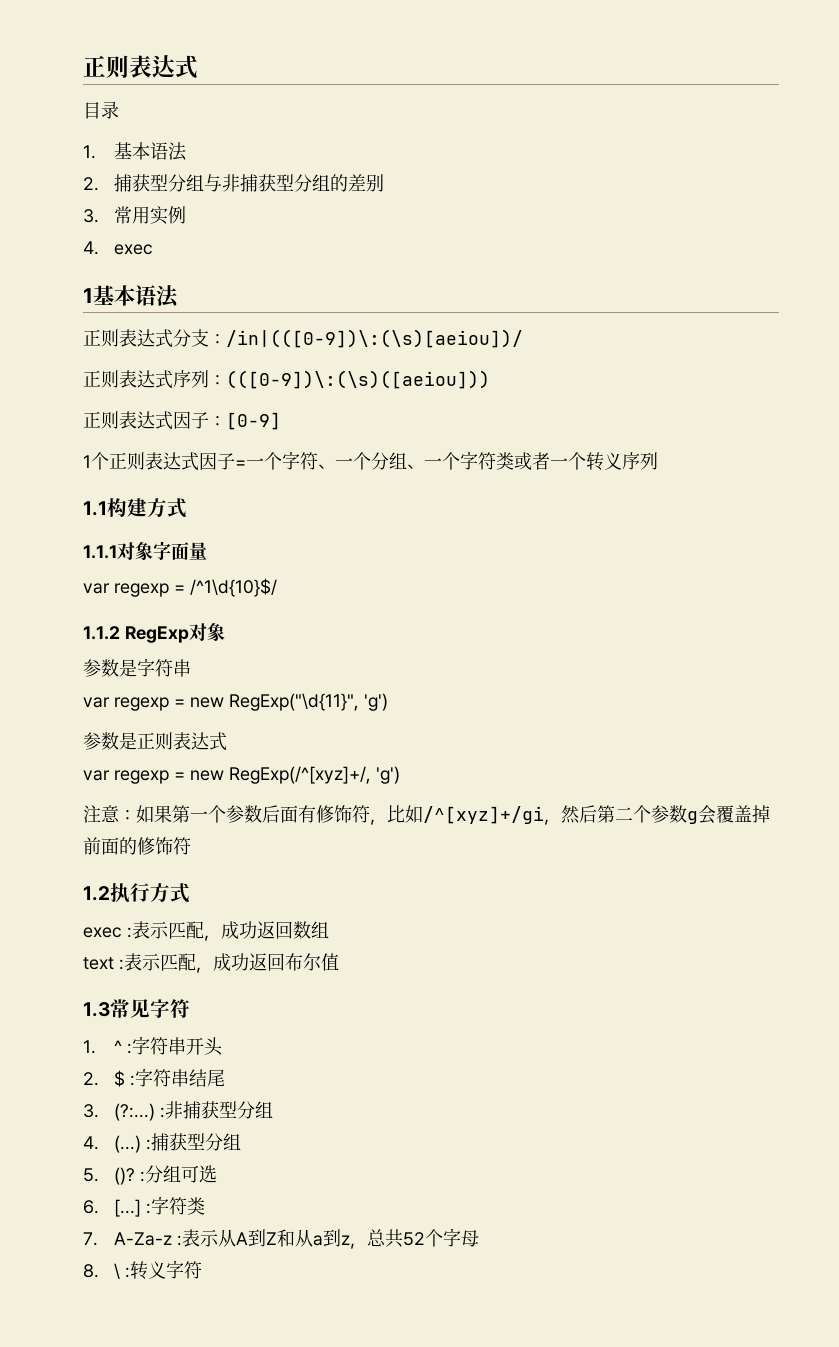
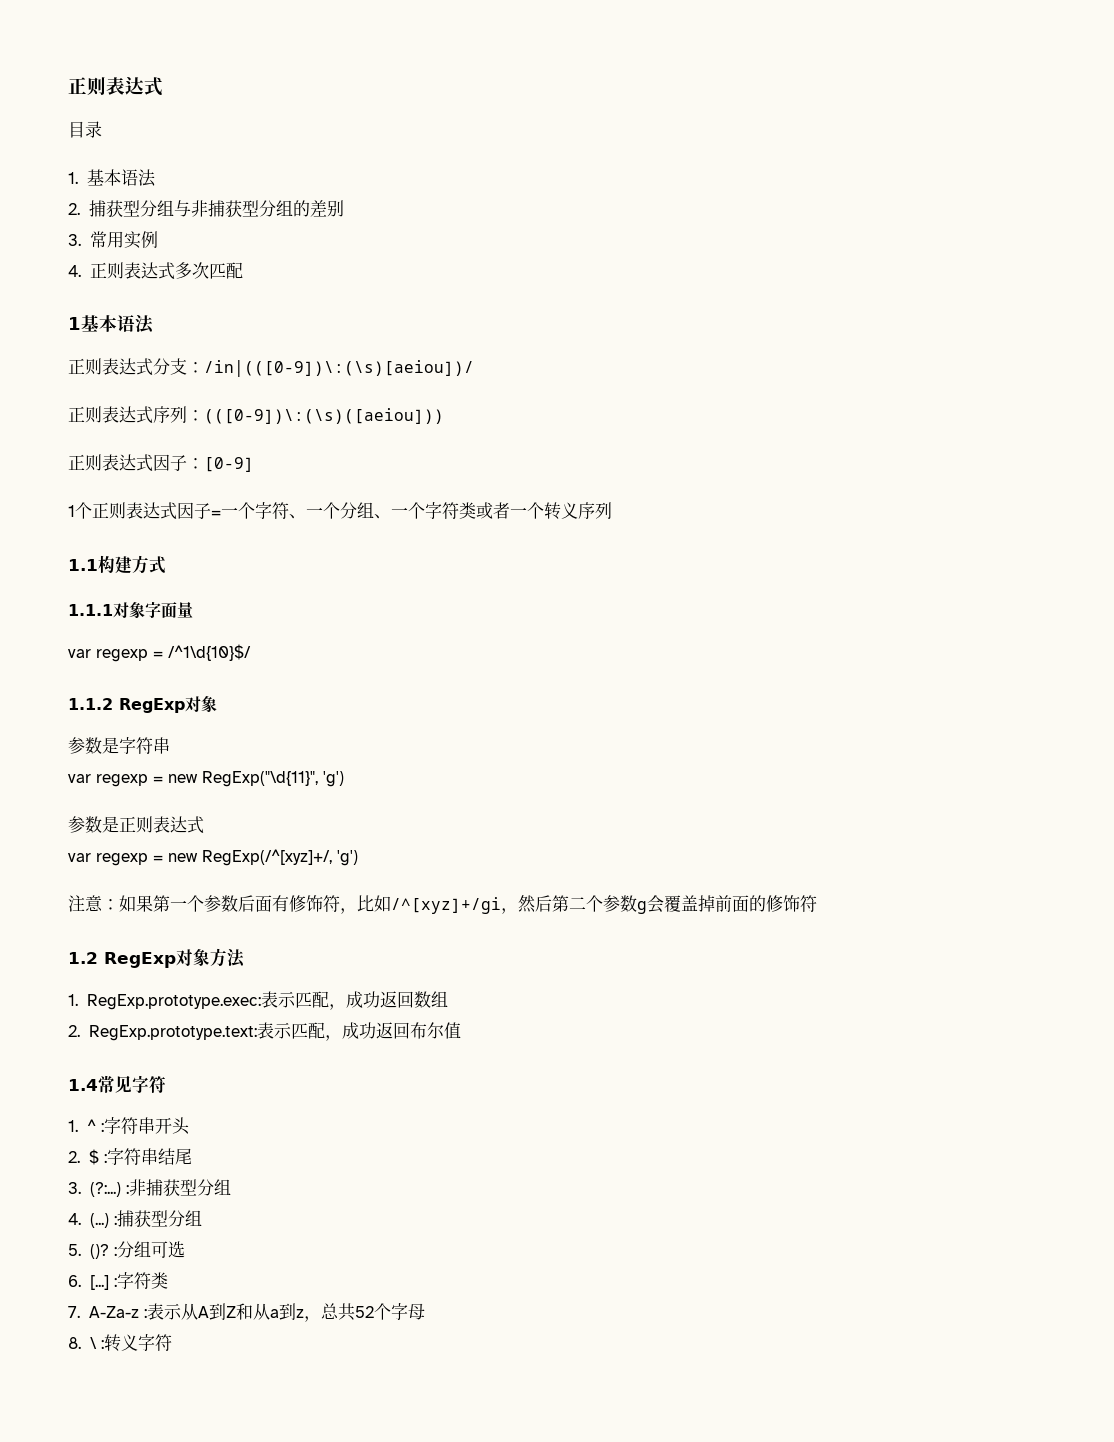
[113,244,153,255] exec -> [89,262,243,280] 正则表达式多次匹配
[110,883,190,903] [83,927,132,938] 执行方式 // exec : -> [104,948,245,968] [68,994,262,1010] RegExp对象方法 // 1. RegExp.prototype.exec:
[83,957,124,970] text : -> [68,1025,257,1041] 2. RegExp.prototype.text:
[83,1002,110,1017] 1.3 -> [68,1079,98,1091] 1.4

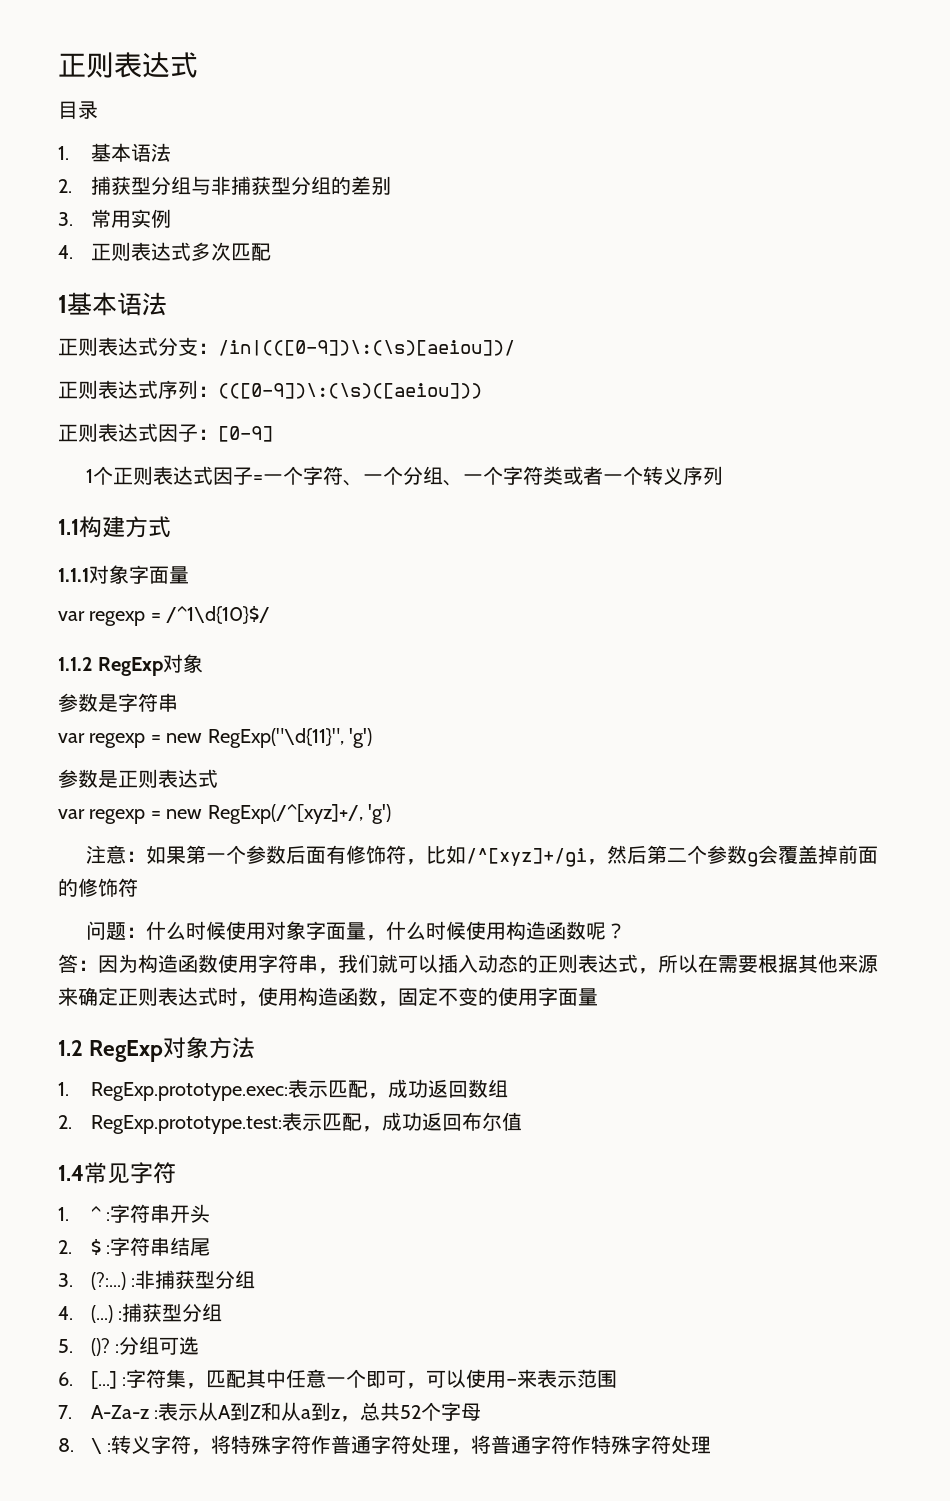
(817, 903) none -> [85,921,626,941] [58,954,878,974] [58,987,598,1007] // 问题：什么时候使用对象字面量，什么时候使用构造函数呢？ // 答：因为构造函数使用字符串，我们就可以插入动态的正则表达式，所以在需要根据其他来源来确定正则表达式时，使用构造函数，固定不变的使用字面量
[88,1025,257,1041] RegExp.prototype.text: -> [90,1115,282,1134] RegExp.prototype.test:
[150,1272,168,1289] 类 -> [166,1369,618,1389] 集，匹配其中任意一个即可，可以使用-来表示范围
(172, 1342) none -> [191,1435,712,1455] ，将特殊字符作普通字符处理，将普通字符作特殊字符处理

